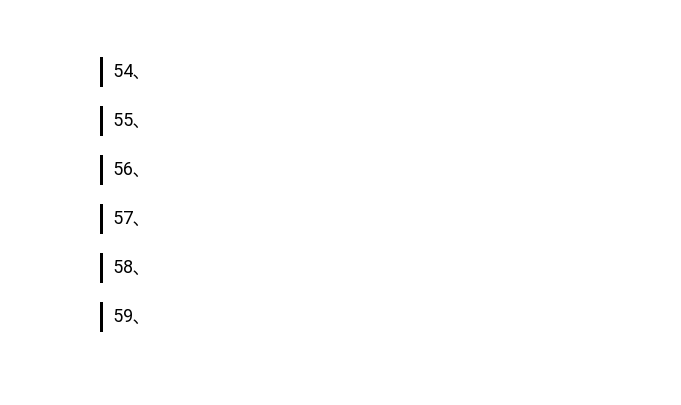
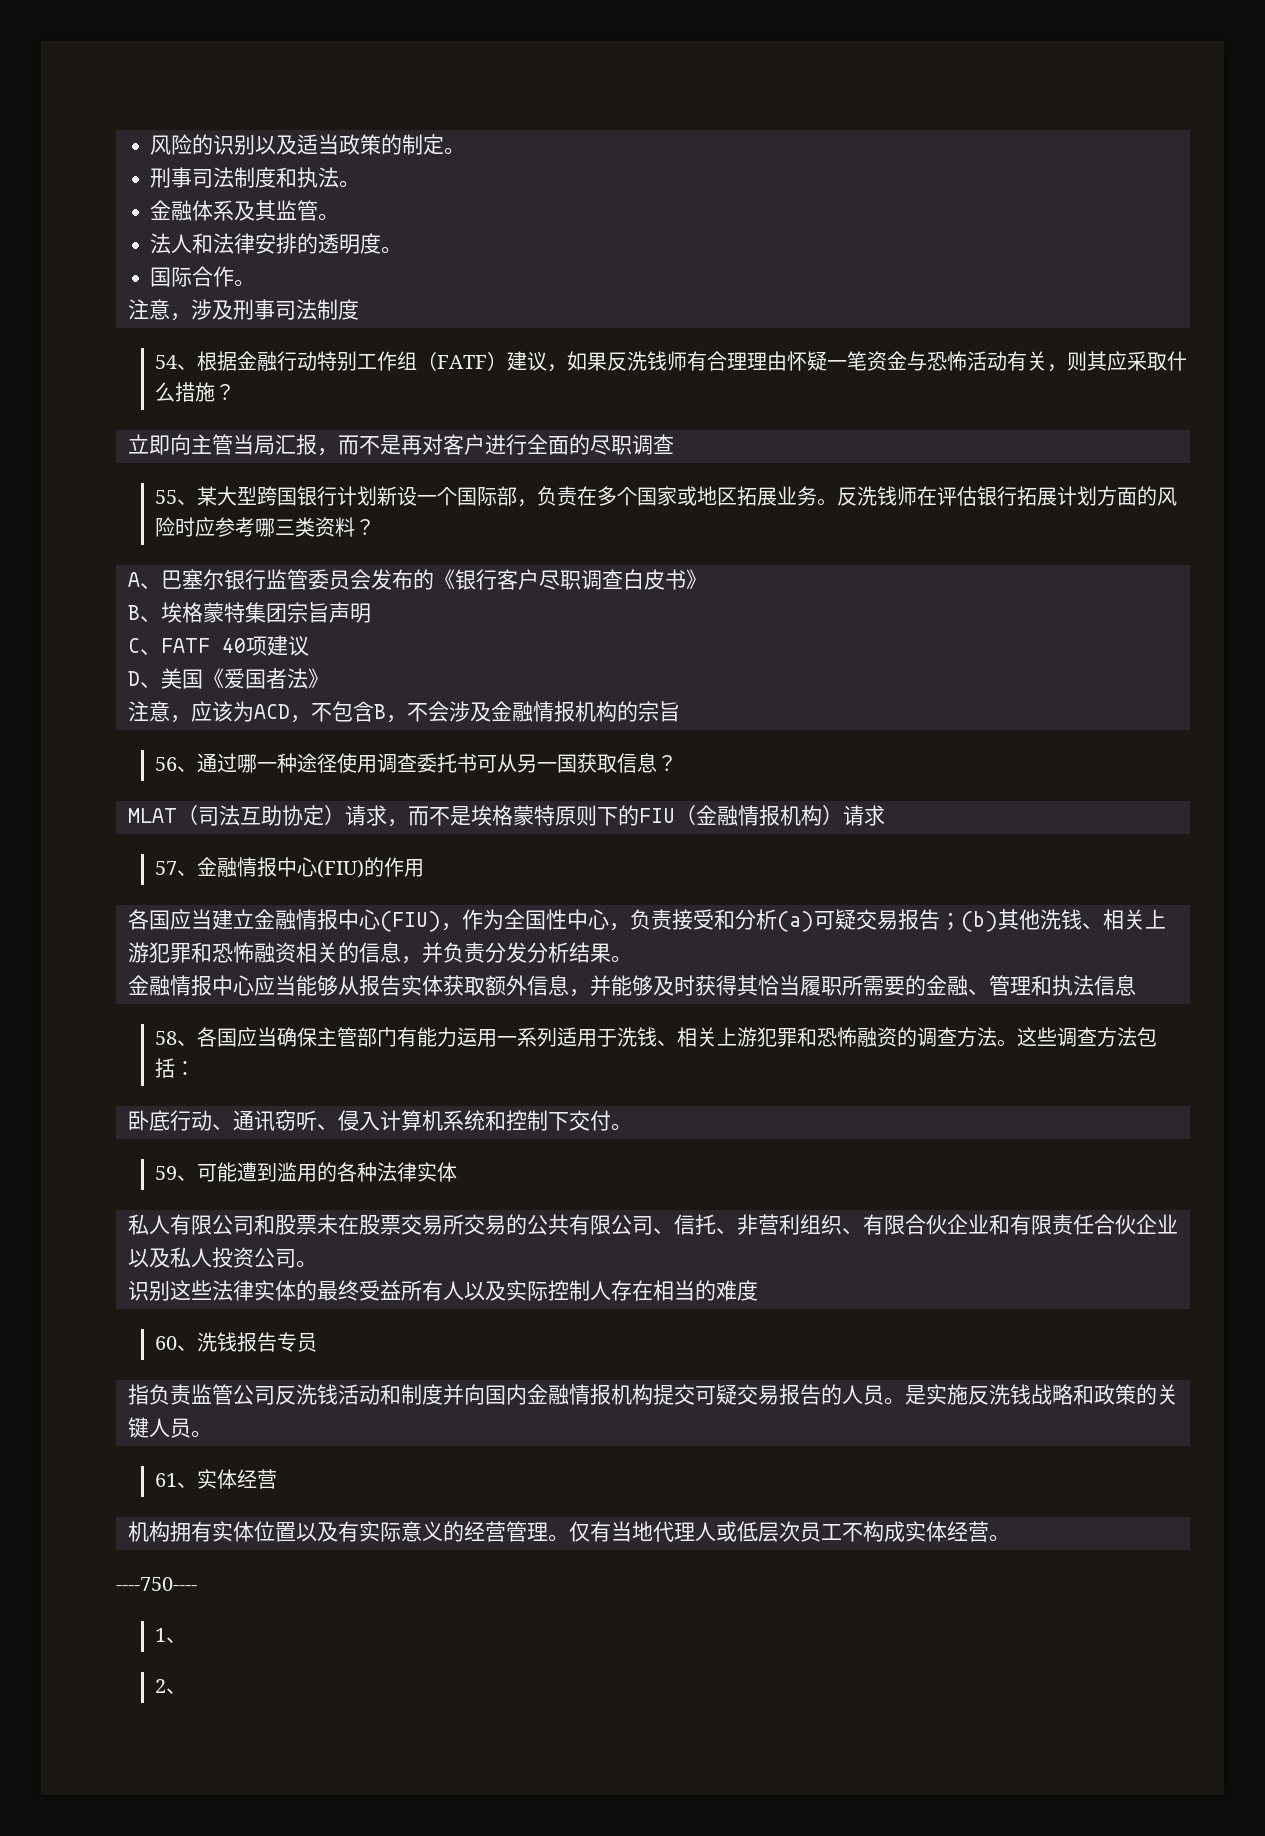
[112,64,151,80] [112,113,151,129] [112,162,151,178] [112,211,151,227] [112,260,151,276] [112,309,133,322] 54、 // 55、 // 56、 // 57、 // 58、 // 59 -> [150,134,465,155] [150,167,360,188] [150,200,339,221] [150,233,402,254] [150,266,255,287] [128,299,359,321] [154,351,1187,372] [154,382,235,402] [128,434,674,456] [154,486,1177,507] [154,517,375,537] [128,569,707,590] [128,602,371,623] [128,635,309,656] [128,668,329,689] [128,701,680,723] [154,753,677,773] [128,805,885,827] [154,857,424,878] [128,909,1166,932] [128,942,632,964] [128,975,1136,997] [154,1027,1157,1047] [154,1058,195,1078] [128,1110,632,1132] [154,1162,457,1182] [128,1214,1178,1235] [128,1247,317,1268] [128,1280,758,1301] [154,1332,317,1352] [128,1384,1178,1405] [128,1417,212,1438] [154,1469,277,1489] [128,1521,1010,1542] [116,1577,197,1591] [154,1628,186,1643] [154,1679,166,1693] 风险的识别以及适当政策的制定。 // 刑事司法制度和执法。 // 金融体系及其监管。 // 法人和法律安排的透明度。 // 国际合作。 // 注意，涉及刑事司法制度 // 54、根据金融行动特别工作组（FATF）建议，如果反洗钱师有合理理由怀疑一笔资金与恐怖活动有关，则其应采取什么措施？ // 立即向主管当局汇报，而不是再对客户进行全面的尽职调查 // 55、某大型跨国银行计划新设一个国际部，负责在多个国家或地区拓展业务。反洗钱师在评估银行拓展计划方面的风险时应参考哪三类资料？ // A、巴塞尔银行监管委员会发布的《银行客户尽职调查白皮书》 // B、埃格蒙特集团宗旨声明 // C、FATF 40项建议 // D、美国《爱国者法》 // 注意，应该为ACD，不包含B，不会涉及金融情报机构的宗旨 // 56、通过哪一种途径使用调查委托书可从另一国获取信息？ // MLAT（司法互助协定）请求，而不是埃格蒙特原则下的FIU（金融情报机构）请求 // 57、金融情报中心(FIU)的作用 // 各国应当建立金融情报中心(FIU)，作为全国性中心，负责接受和分析(a)可疑交易报告；(b)其他洗钱、相关上游犯罪和恐怖融资相关的信息，并负责分发分析结果。 // 金融情报中心应当能够从报告实体获取额外信息，并能够及时获得其恰当履职所需要的金融、管理和执法信息 // 58、各国应当确保主管部门有能力运用一系列适用于洗钱、相关上游犯罪和恐怖融资的调查方法。这些调查方法包括： // 卧底行动、通讯窃听、侵入计算机系统和控制下交付。 // 59、可能遭到滥用的各种法律实体 // 私人有限公司和股票未在股票交易所交易的公共有限公司、信托、非营利组织、有限合伙企业和有限责任合伙企业以及私人投资公司。 // 识别这些法律实体的最终受益所有人以及实际控制人存在相当的难度 // 60、洗钱报告专员 // 指负责监管公司反洗钱活动和制度并向国内金融情报机构提交可疑交易报告的人员。是实施反洗钱战略和政策的关键人员。 // 61、实体经营 // 机构拥有实体位置以及有实际意义的经营管理。仅有当地代理人或低层次员工不构成实体经营。 // ----750---- // 1、 // 2

